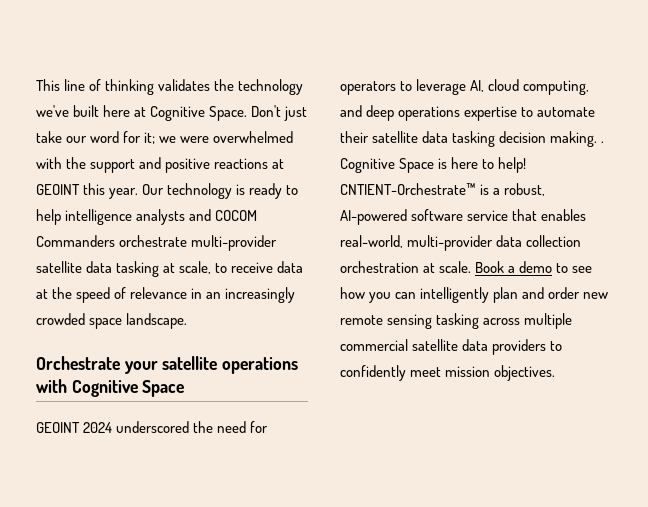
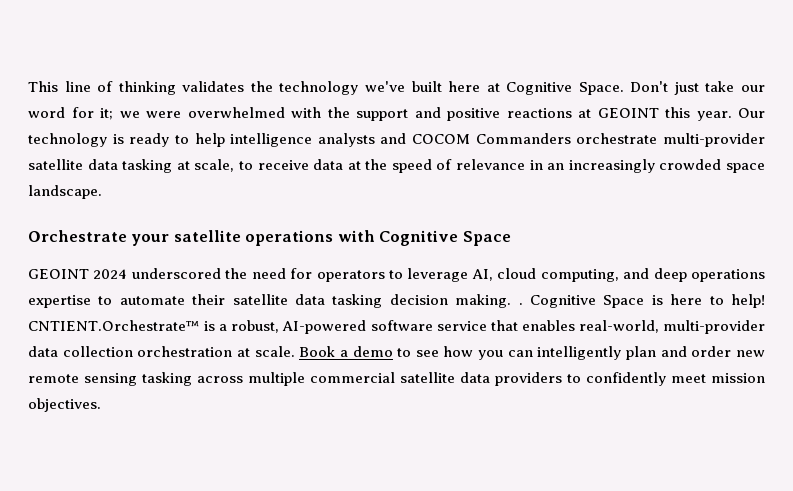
[340,183,476,195] CNTIENT-Orchestrate™ -> [28,320,200,331] CNTIENT.Orchestrate™

